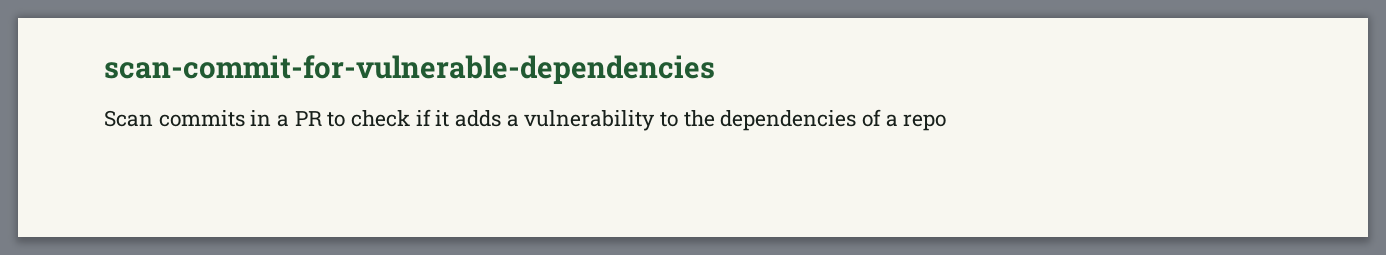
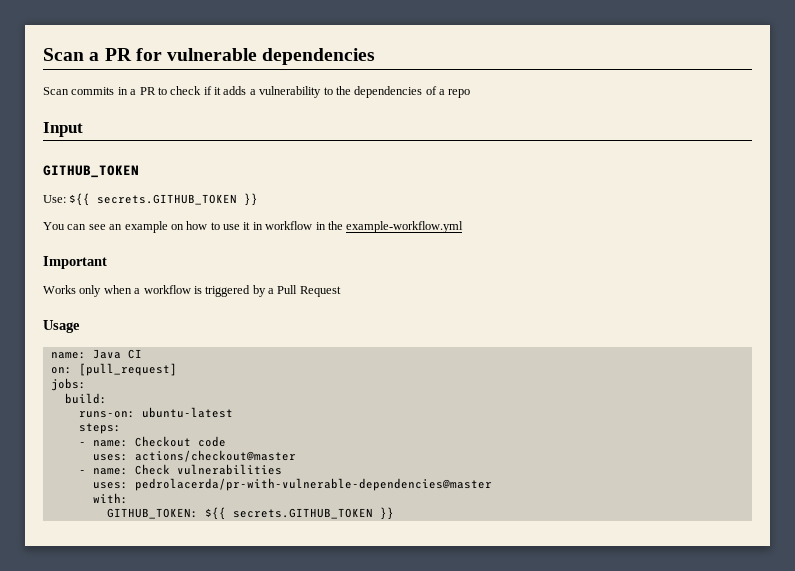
[104,55,715,84] scan-commit-for-vulnerable-dependencies -> [43,48,376,65] Scan a PR for vulnerable dependencies
(947, 122) none -> [43,122,83,137] [43,165,139,178] [43,193,259,206] [43,221,464,233] [43,256,107,269] [43,285,341,297] [43,320,80,333] [50,349,142,359] [50,363,177,376] [50,378,86,391] [64,393,107,404] [78,407,233,418] [78,423,121,434] [78,436,226,447] [92,450,296,462] [78,464,282,475] [92,478,492,491] [92,493,128,504] [106,507,394,520] // Input // GITHUB_TOKEN // Use: ${{ secrets.GITHUB_TOKEN }} // You can see an example on how to use it in workflow in the example-workflow.yml // Important // Works only when a workflow is triggered by a Pull Request // Usage // name: Java CI // on: [pull_request] // jobs: // build: // runs-on: ubuntu-latest // steps: // - name: Checkout code // uses: actions/checkout@master // - name: Check vulnerabilities // uses: pedrolacerda/pr-with-vulnerable-dependencies@master // with: // GITHUB_TOKEN: ${{ secrets.GITHUB_TOKEN }}

